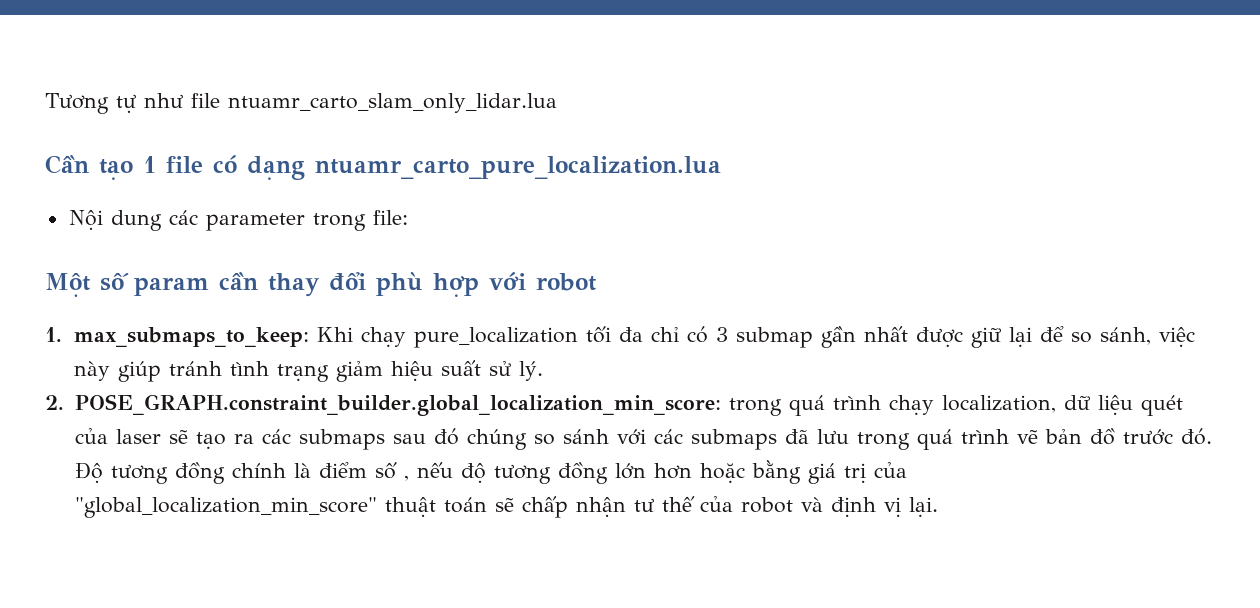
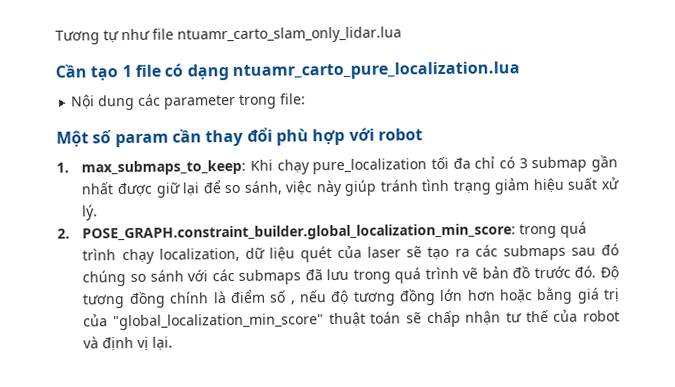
[488,361,512,376] sử -> [601,177,620,190] xử

